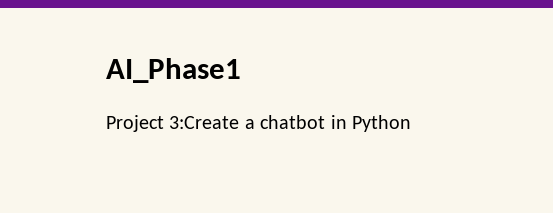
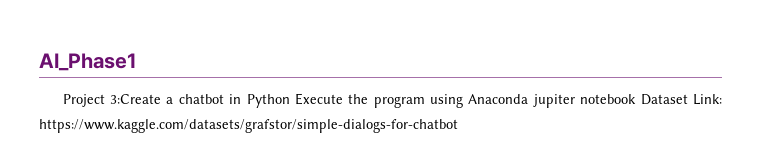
(411, 123) none -> [294,93,722,108] [39,119,458,133] Execute the program using Anaconda jupiter notebook Dataset Link: https://www.kaggle.com/datasets/grafstor/simple-dialogs-for-chatbot

